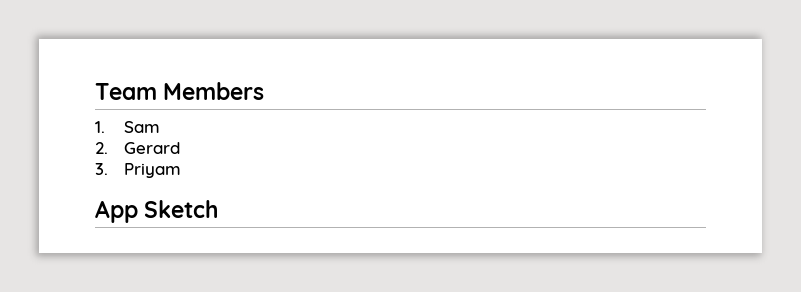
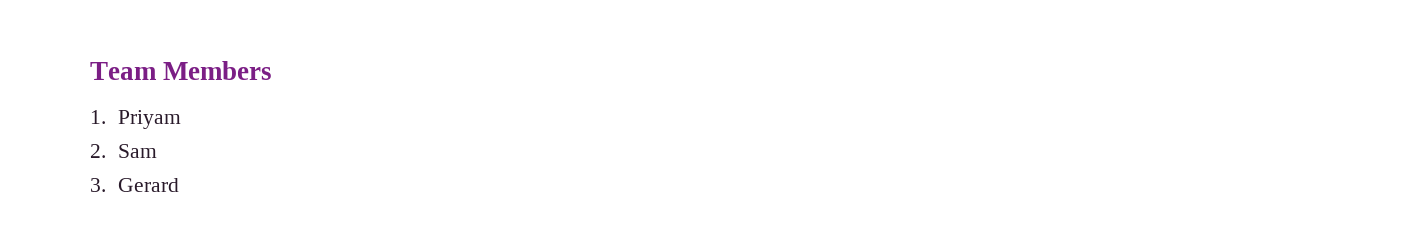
(105, 127) none -> [117,110,181,129] [90,144,106,158] Priyam // 2.
[95,142,108,154] 2. -> [90,178,106,192] 3.
[95,163,182,178] [95,200,219,223] // 3. Priyam // App Sketch -> (179, 185) none

